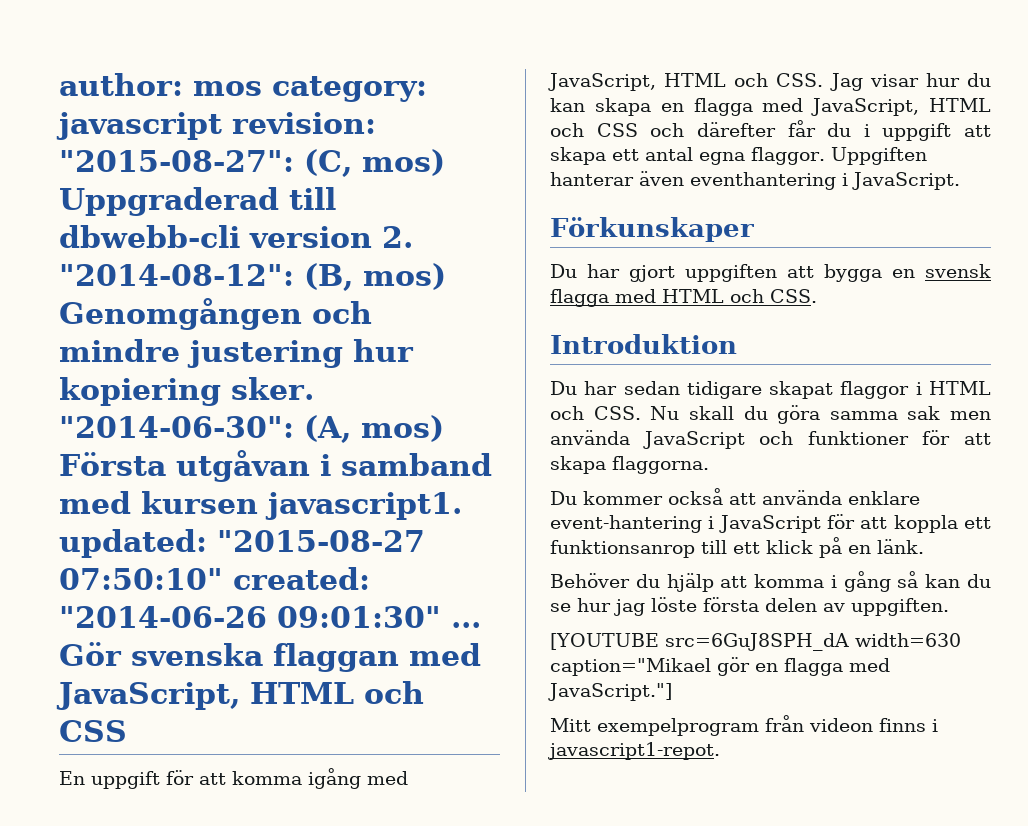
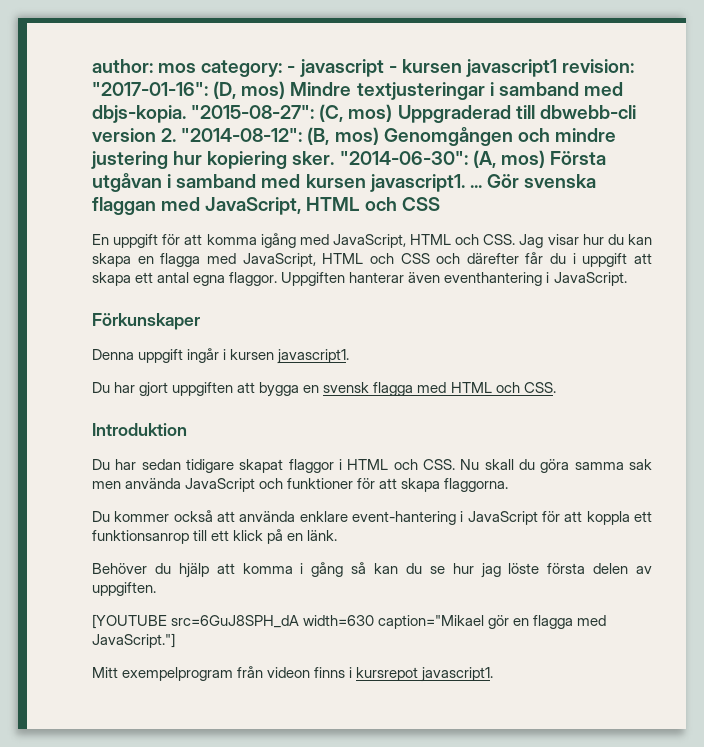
[56,112,376,140] javascript revision: -> [287,59,635,77] [92,81,623,100] [92,105,186,123] - javascript - kursen javascript1 revision: "2017-01-16": (D, mos) Mindre textjusteringar i samband med dbjs-kopia.
[59,529,425,558] [59,567,370,590] [59,606,441,628] updated: "2015-08-27 07:50:10" created: "2014-06-26 09:01:30" -> (465, 183) none
(754, 229) none -> [92,348,350,364] // Denna uppgift ingår i kursen javascript1.
[548,742,720,760] javascript1-repot. -> [356,667,494,682] kursrepot javascript1.

